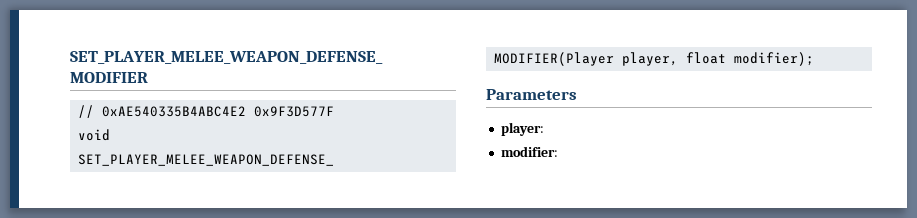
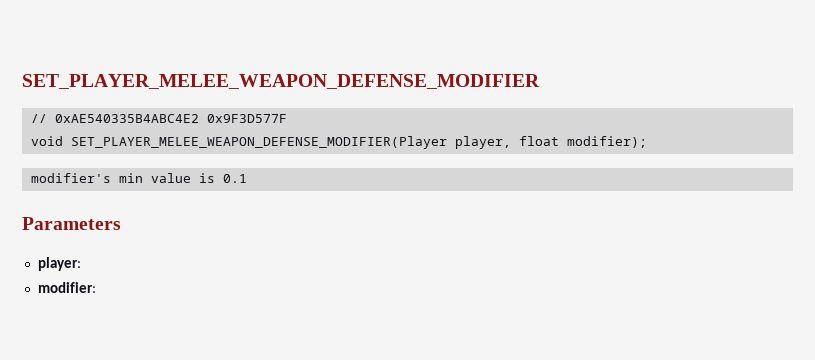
(815, 59) none -> [30,173,247,183] // modifier's min value is 0.1

